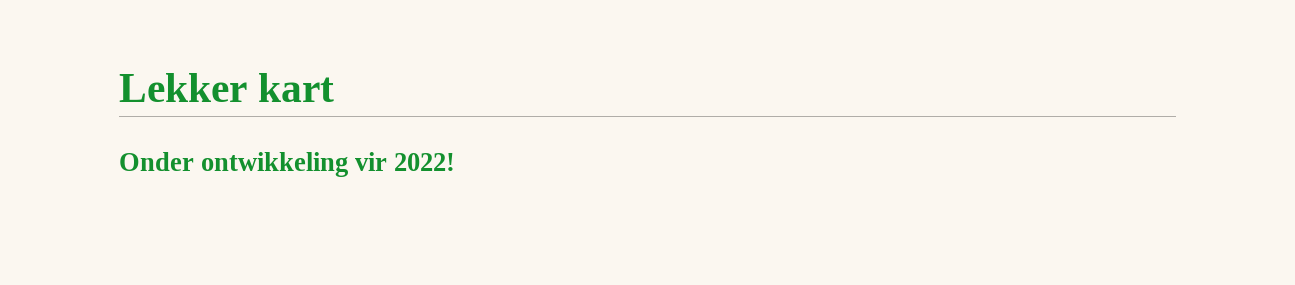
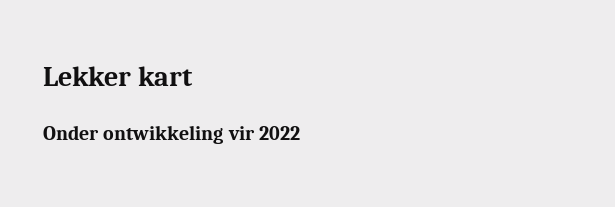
[394,153,456,171] 2022! -> [258,126,300,140] 2022

